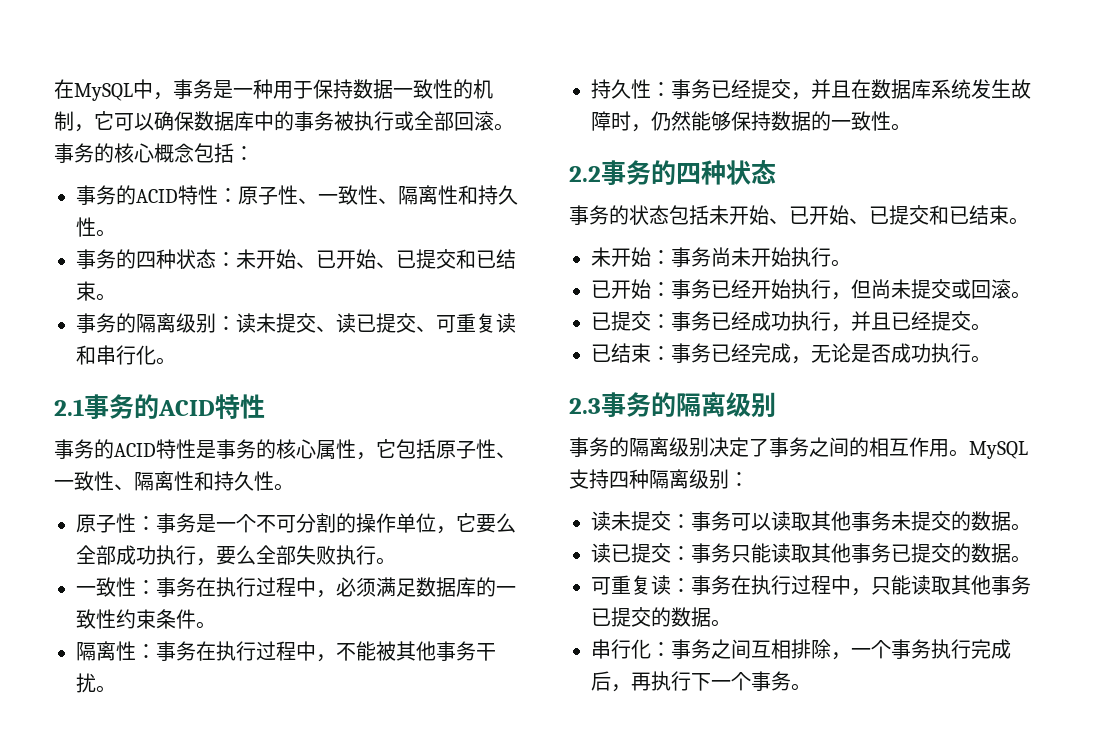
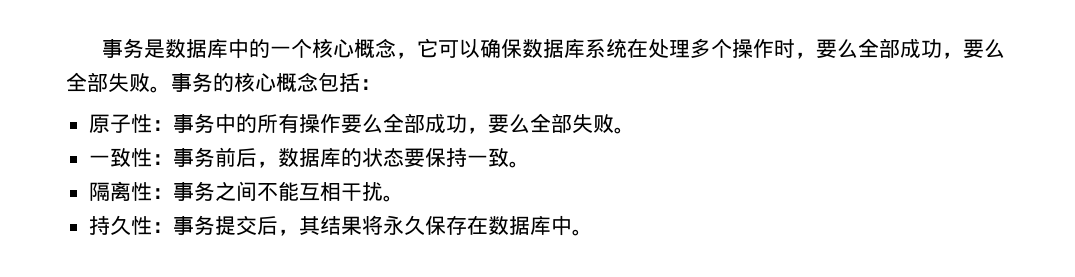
[54,79,493,101] [54,111,74,131] 在MySQL中，事务是一种用于保持数据一致性的机制 -> [101,38,396,59] 事务是数据库中的一个核心概念
[254,111,494,131] 中的事务被执行或全部回滚 -> [584,38,1005,59] [66,72,150,93] 系统在处理多个操作时，要么全部成功，要么全部失败
[76,185,518,205] [76,217,116,237] [76,249,516,269] [76,281,116,301] [76,313,516,333] [76,345,176,365] [54,394,265,419] [54,439,516,460] [54,471,294,491] [76,513,516,534] [76,545,376,566] 事务的ACID特性：原子性、一致性、隔离性和持久性。 // 事务的四种状态：未开始、已开始、已提交和已结束。 // 事务的隔离级别：读未提交、读已提交、可重复读和串行化。 // 2.1事务的ACID特性 // 事务的ACID特性是事务的核心属性，它包括原子性、一致性、隔离性和持久性。 // 原子性：事务是一个不可分割的操作单位，它要么全部成功执行，要么全部失败执行 -> [89,113,615,134] 原子性：事务中的所有操作要么全部成功，要么全部失败
[196,577,516,598] [76,609,216,629] [76,641,476,662] 在执行过程中，必须满足数据库的一致性约束条件。 // 隔离性：事务在执行过程中，不能被其他事务 -> [215,147,531,168] [89,181,342,202] 前后，数据库的状态要保持一致。 // 隔离性：事务之间不能互相
[711,79,1031,100] [591,111,911,132] [569,160,776,185] [569,205,1029,225] [591,247,851,267] [591,279,1031,300] [591,311,991,332] [591,343,991,364] [569,392,776,418] [569,437,1028,459] [569,469,749,489] [591,511,1031,531] [591,543,1031,563] [591,575,1031,596] [591,607,731,627] [591,639,1011,660] [591,671,791,692] 已经提交，并且在数据库系统发生故障时，仍然能够保持数据的一致性。 // 2.2事务的四种状态 // 事务的状态包括未开始、已开始、已提交和已结束。 // 未开始：事务尚未开始执行。 // 已开始：事务已经开始执行，但尚未提交或回滚。 // 已提交：事务已经成功执行，并且已经提交。 // 已结束：事务已经完成，无论是否成功执行。 // 2.3事务的隔离级别 // 事务的隔离级别决定了事务之间的相互作用。MySQL支持四种隔离级别： // 读未提交：事务可以读取其他事务未提交的数据。 // 读已提交：事务只能读取其他事务已提交的数据。 // 可重复读：事务在执行过程中，只能读取其他事务已提交的数据。 // 串行化：事务之间互相排除，一个事务执行完成后，再执行下一个事务 -> [215,215,573,236] 提交后，其结果将永久保存在数据库中

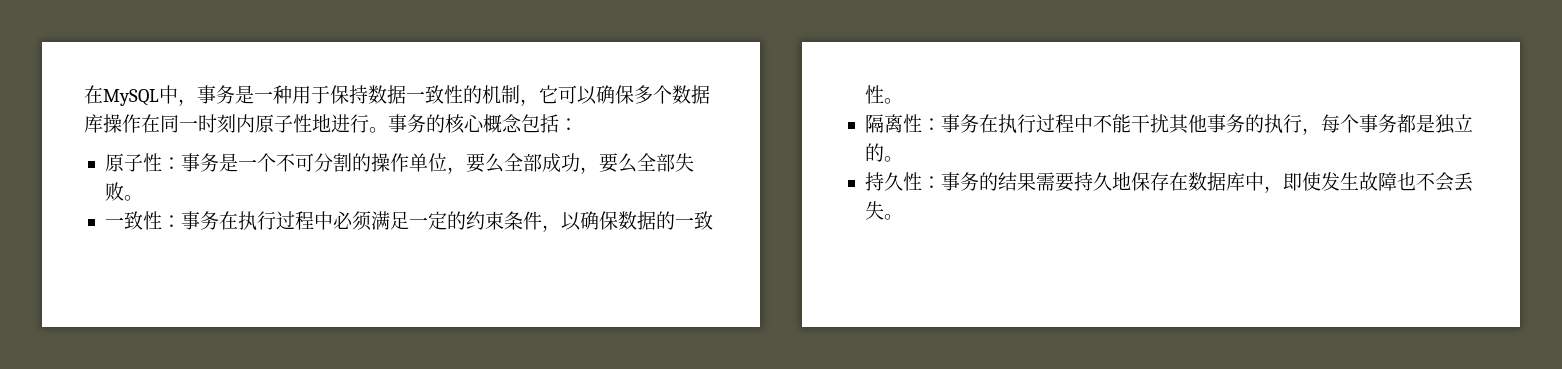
[101,38,1005,59] [66,72,150,93] 事务是数据库中的一个核心概念，它可以确保数据库系统在处理多个操作时，要么全部成功，要么全部失败 -> [84,85,710,106] [84,114,369,133] 在MySQL中，事务是一种用于保持数据一致性的机制，它可以确保多个数据库操作在同一时刻内原子性地进行
[215,113,342,134] 中的所有操作 -> [218,153,466,174] 是一个不可分割的操作单位，
[215,147,531,168] [89,181,405,202] [89,215,573,236] 前后，数据库的状态要保持一致。 // 隔离性：事务之间不能互相干扰。 // 持久性：事务提交后，其结果将永久保存在数据库中 -> [218,211,713,232] [864,85,903,104] [864,114,1473,135] [864,143,903,162] [864,172,1473,193] [864,201,884,220] 在执行过程中必须满足一定的约束条件，以确保数据的一致性。 // 隔离性：事务在执行过程中不能干扰其他事务的执行，每个事务都是独立的。 // 持久性：事务的结果需要持久地保存在数据库中，即使发生故障也不会丢失

